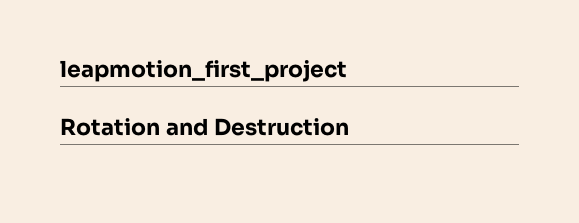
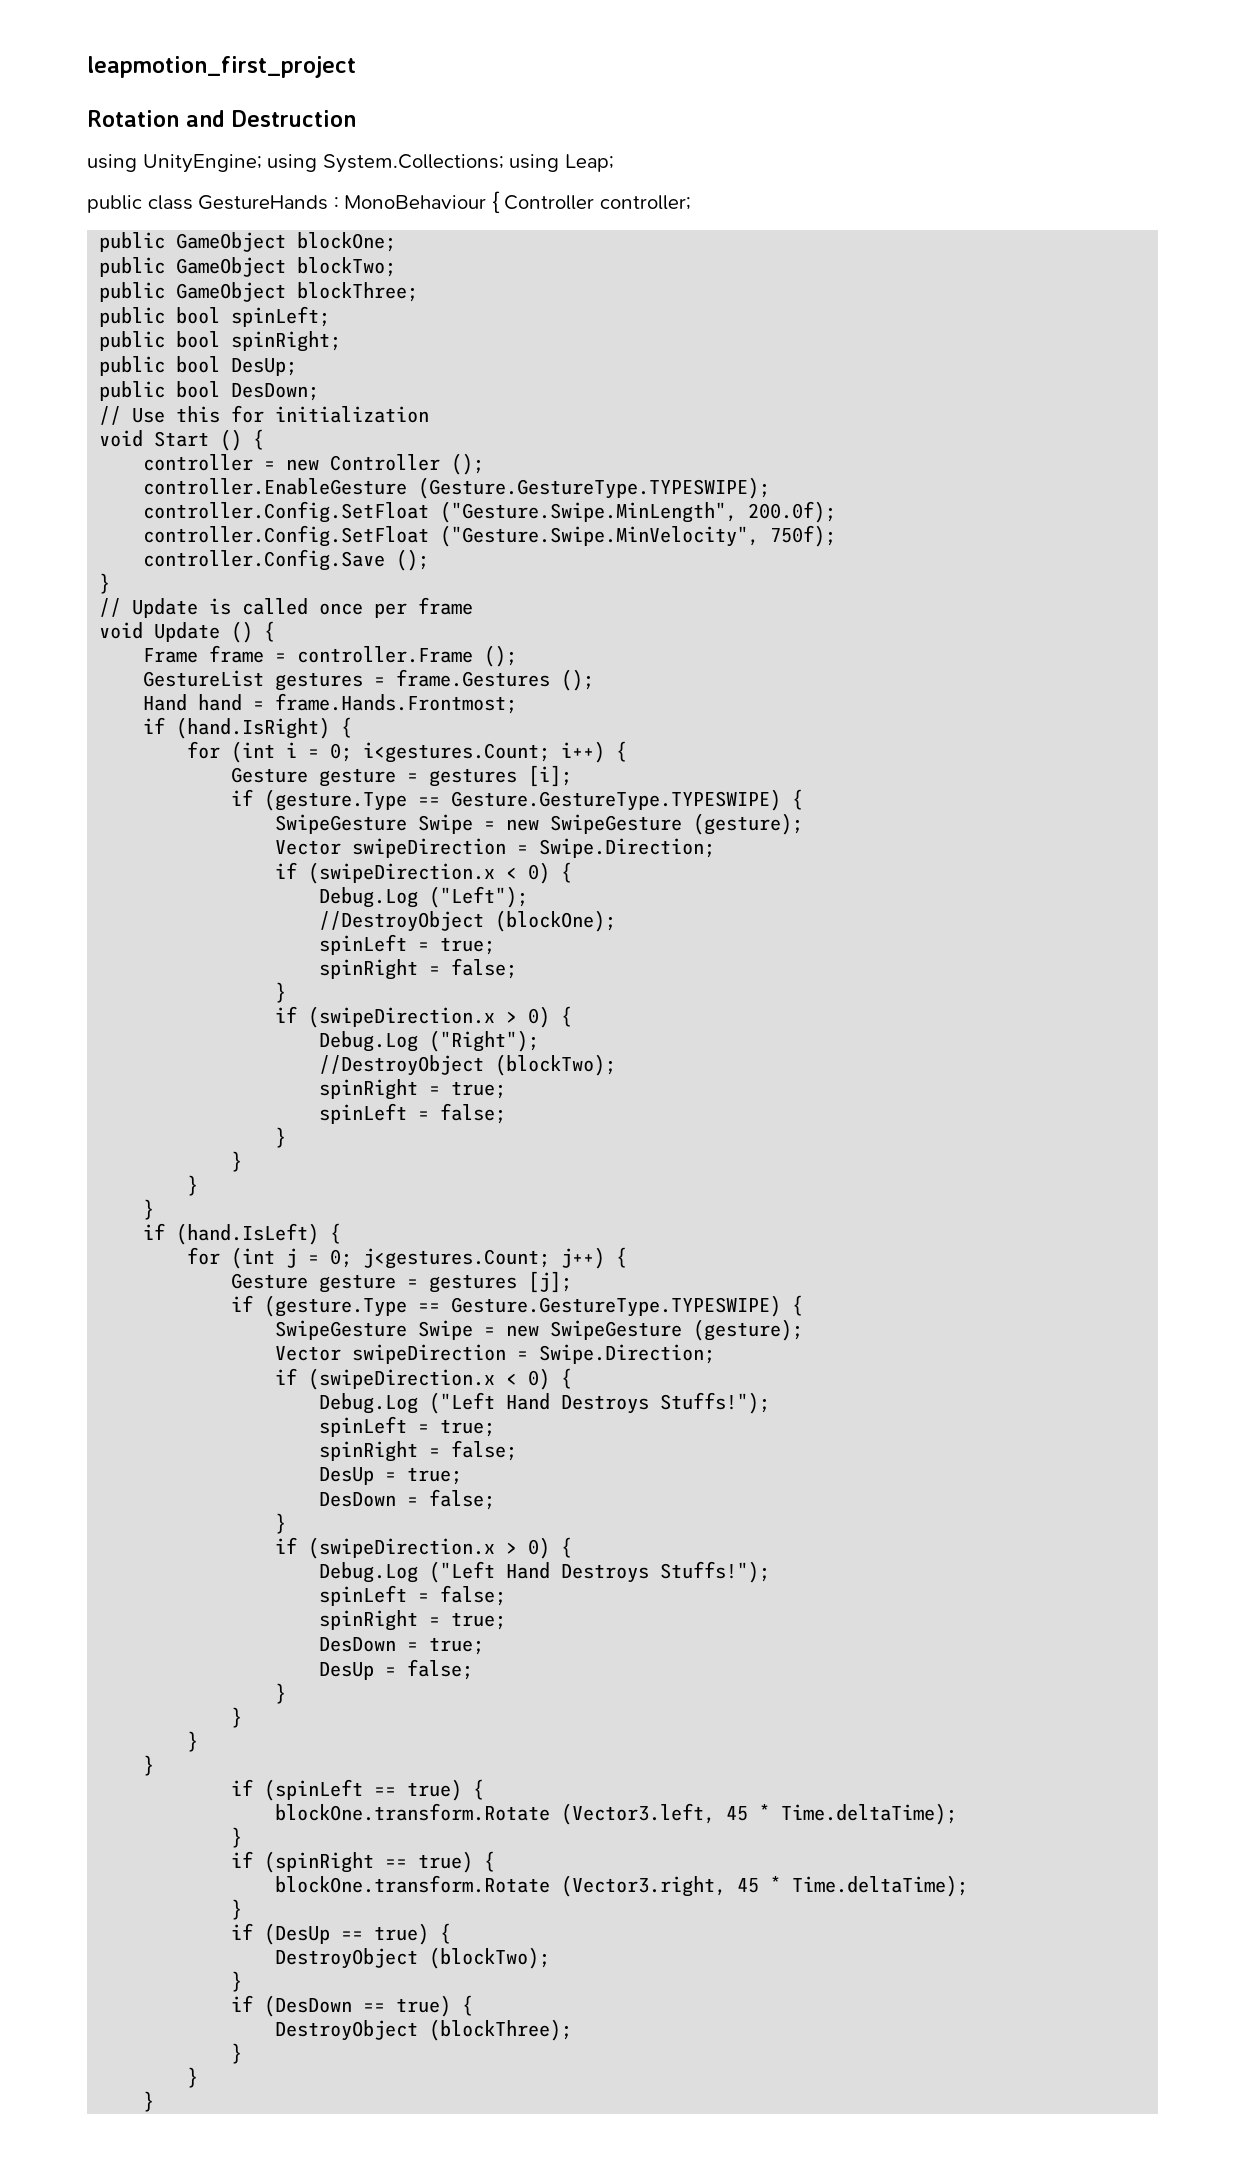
(349, 127) none -> [87,154,614,173] [87,191,691,213] [99,232,397,252] [99,257,397,277] [99,282,419,302] [99,306,331,327] [99,331,342,352] [99,356,298,376] [99,381,320,401] [99,405,430,425] [99,429,265,451] [143,453,485,475] [143,477,771,499] [143,501,837,523] [143,525,837,547] [143,549,430,571] [99,573,111,594] [99,597,474,618] [99,621,276,643] [143,645,518,667] [143,669,595,691] [143,693,518,714] [143,717,353,739] [187,741,628,763] [231,765,573,787] [231,789,804,811] [275,813,804,835] [275,838,716,858] [275,862,573,884] [319,886,529,908] [319,910,617,932] [319,934,496,955] [319,958,518,980] [275,982,287,1003] [275,1006,573,1028] [319,1030,540,1052] [319,1054,617,1076] [319,1079,507,1100] [319,1103,507,1124] [275,1127,287,1148] [231,1151,243,1172] [187,1175,199,1196] [143,1199,155,1220] [143,1223,342,1245] [187,1247,628,1269] [231,1271,573,1293] [231,1295,804,1317] [275,1319,804,1341] [275,1344,716,1364] [275,1368,573,1390] [319,1392,771,1414] [319,1416,496,1437] [319,1440,518,1462] [319,1467,463,1485] [319,1489,496,1510] [275,1513,287,1534] [275,1537,573,1559] [319,1561,771,1583] [319,1585,507,1606] [319,1610,507,1631] [319,1637,485,1655] [319,1659,474,1680] [275,1683,287,1704] [231,1707,243,1728] [187,1731,199,1752] [143,1755,155,1776] [231,1779,485,1801] [275,1803,958,1825] [231,1827,243,1848] [231,1851,496,1873] [275,1875,969,1897] [231,1899,243,1920] [231,1923,452,1945] [275,1947,551,1969] [231,1971,243,1992] [231,1995,474,2017] [275,2019,573,2041] [231,2043,243,2064] [187,2067,199,2088] [143,2091,155,2112] // using UnityEngine; using System.Collections; using Leap; // public class GestureHands : MonoBehaviour { Controller controller; // public GameObject blockOne; // public GameObject blockTwo; // public GameObject blockThree; // public bool spinLeft; // public bool spinRight; // public bool DesUp; // public bool DesDown; // // Use this for initialization // void Start () { // controller = new Controller (); // controller.EnableGesture (Gesture.GestureType.TYPESWIPE); // controller.Config.SetFloat ("Gesture.Swipe.MinLength", 200.0f); // controller.Config.SetFloat ("Gesture.Swipe.MinVelocity", 750f); // controller.Config.Save (); // } // // Update is called once per frame // void Update () { // Frame frame = controller.Frame (); // GestureList gestures = frame.Gestures (); // Hand hand = frame.Hands.Frontmost; // if (hand.IsRight) { // for (int i = 0; i<gestures.Count; i++) { // Gesture gesture = gestures [i]; // if (gesture.Type == Gesture.GestureType.TYPESWIPE) { // SwipeGesture Swipe = new SwipeGesture (gesture); // Vector swipeDirection = Swipe.Direction; // if (swipeDirection.x < 0) { // Debug.Log ("Left"); // //DestroyObject (blockOne); // spinLeft = true; // spinRight = false; // } // if (swipeDirection.x > 0) { // Debug.Log ("Right"); // //DestroyObject (blockTwo); // spinRight = true; // spinLeft = false; // } // } // } // } // if (hand.IsLeft) { // for (int j = 0; j<gestures.Count; j++) { // Gesture gesture = gestures [j]; // if (gesture.Type == Gesture.GestureType.TYPESWIPE) { // SwipeGesture Swipe = new SwipeGesture (gesture); // Vector swipeDirection = Swipe.Direction; // if (swipeDirection.x < 0) { // Debug.Log ("Left Hand Destroys Stuffs!"); // spinLeft = true; // spinRight = false; // DesUp = true; // DesDown = false; // } // if (swipeDirection.x > 0) { // Debug.Log ("Left Hand Destroys Stuffs!"); // spinLeft = false; // spinRight = true; // DesDown = true; // DesUp = false; // } // } // } // } // if (spinLeft == true) { // blockOne.transform.Rotate (Vector3.left, 45 * Time.deltaTime); // } // if (spinRight == true) { // blockOne.transform.Rotate (Vector3.right, 45 * Time.deltaTime); // } // if (DesUp == true) { // DestroyObject (blockTwo); // } // if (DesDown == true) { // DestroyObject (blockThree); // } // } // }

